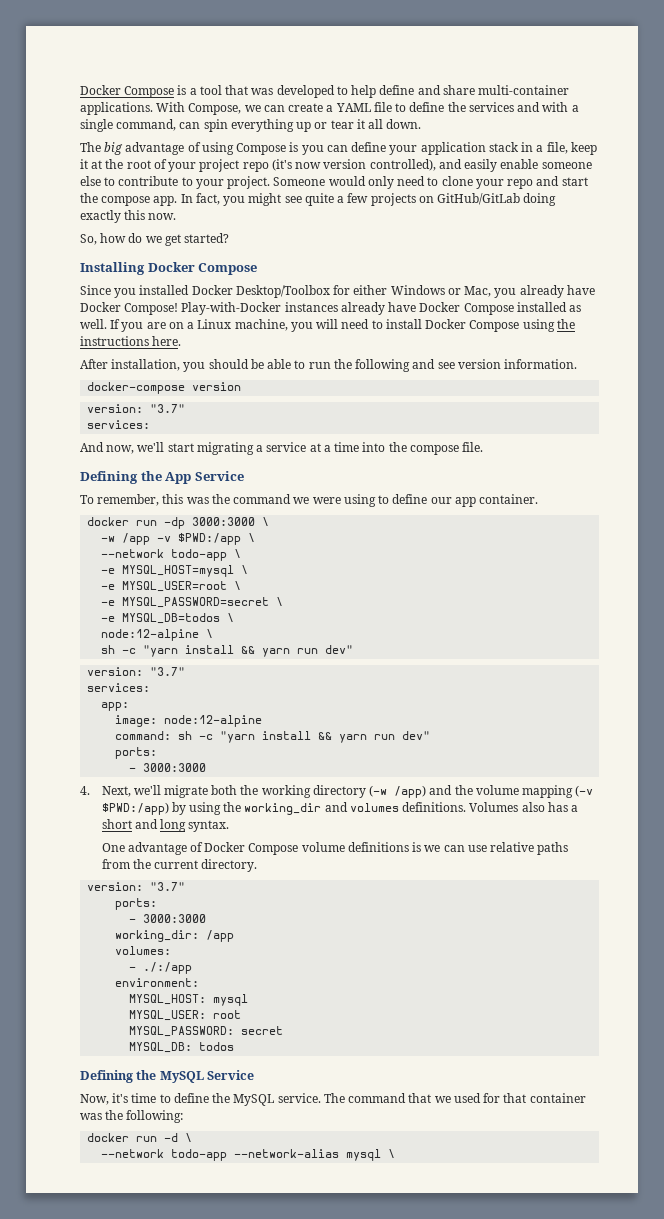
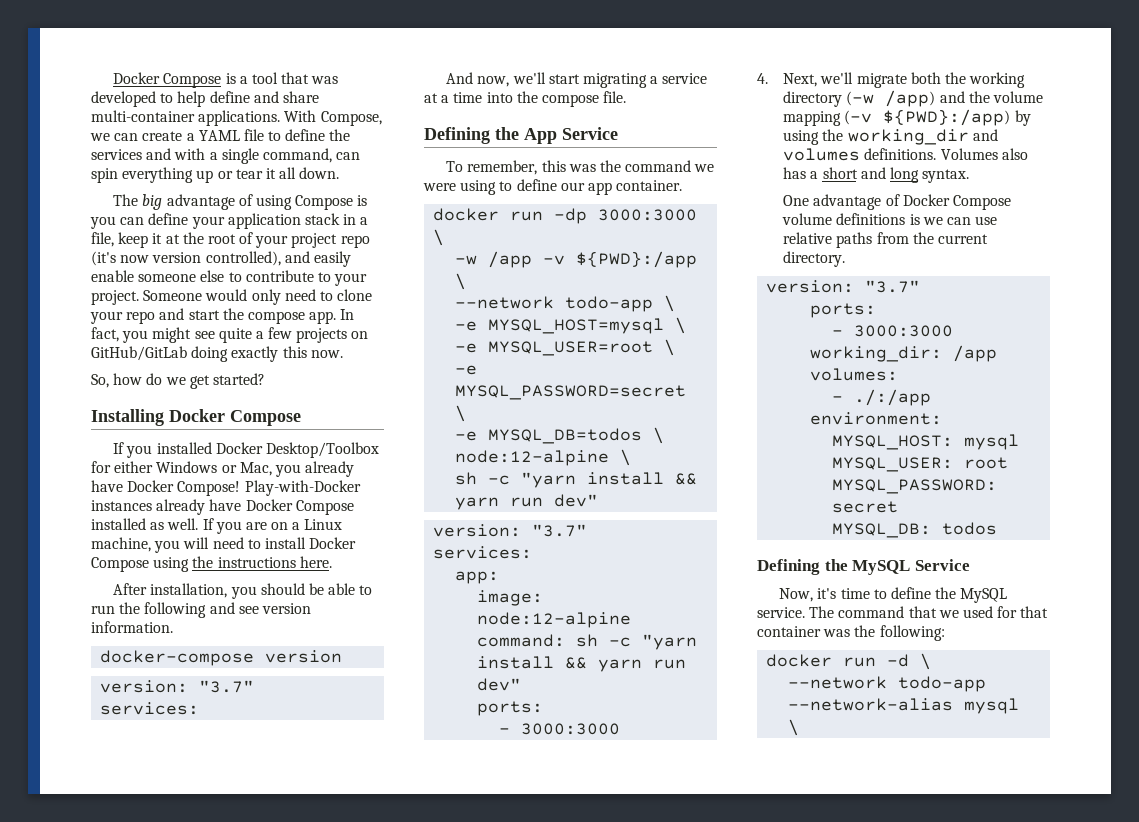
[80,285,111,295] Since -> [113,442,125,454] If
[178,533,242,545] $PWD:/app -> [576,251,698,268] ${PWD}:/app
[101,802,169,815] $PWD:/app) -> [883,109,1011,126] ${PWD}:/app)

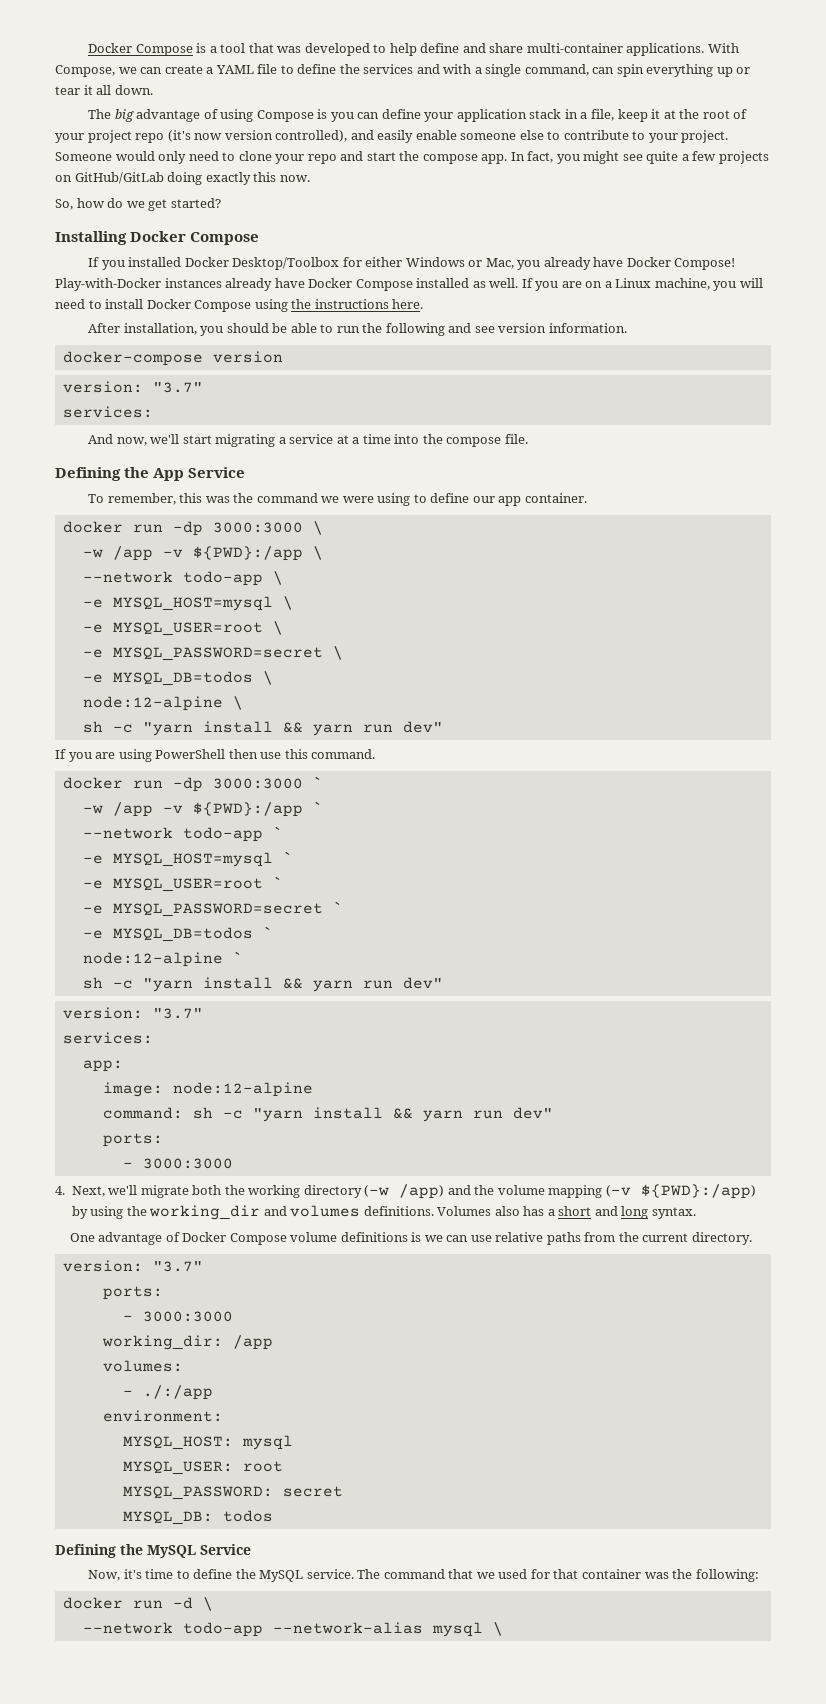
(599, 500) none -> [55,749,376,762] [62,776,323,792] [82,801,323,817] [82,826,283,842] [82,851,293,867] [82,876,283,892] [82,901,343,917] [82,926,273,942] [82,951,243,967] [82,977,443,992] // If you are using PowerShell then use this command. // docker run -dp 3000:3000 ` // -w /app -v ${PWD}:/app ` // --network todo-app ` // -e MYSQL_HOST=mysql ` // -e MYSQL_USER=root ` // -e MYSQL_PASSWORD=secret ` // -e MYSQL_DB=todos ` // node:12-alpine ` // sh -c "yarn install && yarn run dev"

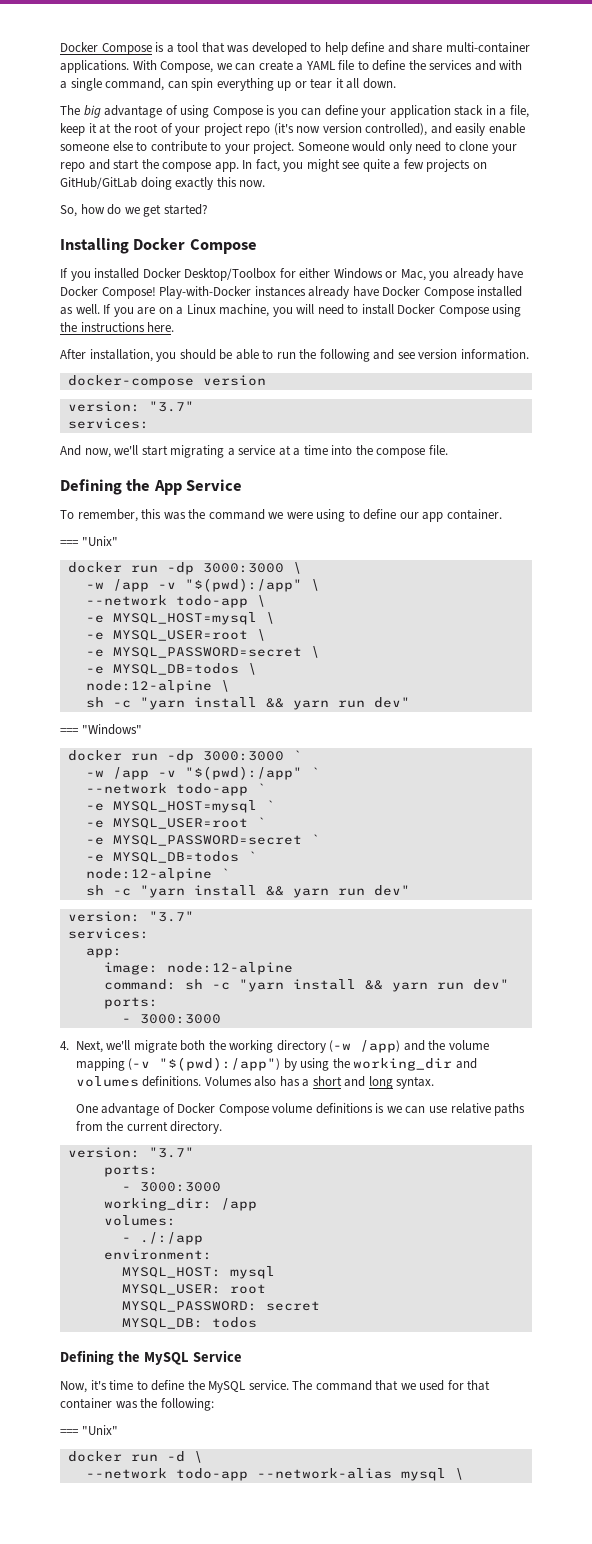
(587, 498) none -> [60,536,118,546] // === "Unix"
[192,546,303,561] ${PWD}:/app -> [184,578,302,592] "$(pwd):/app"
[55,749,376,762] If you are using PowerShell then use this command. -> [60,724,142,735] === "Windows"
[192,802,303,817] ${PWD}:/app -> [184,766,302,780] "$(pwd):/app"
[640,1184,756,1199] ${PWD}:/app) -> [159,1057,281,1071] "$(pwd):/app")
(759, 1575) none -> [60,1425,118,1435] // === "Unix"

